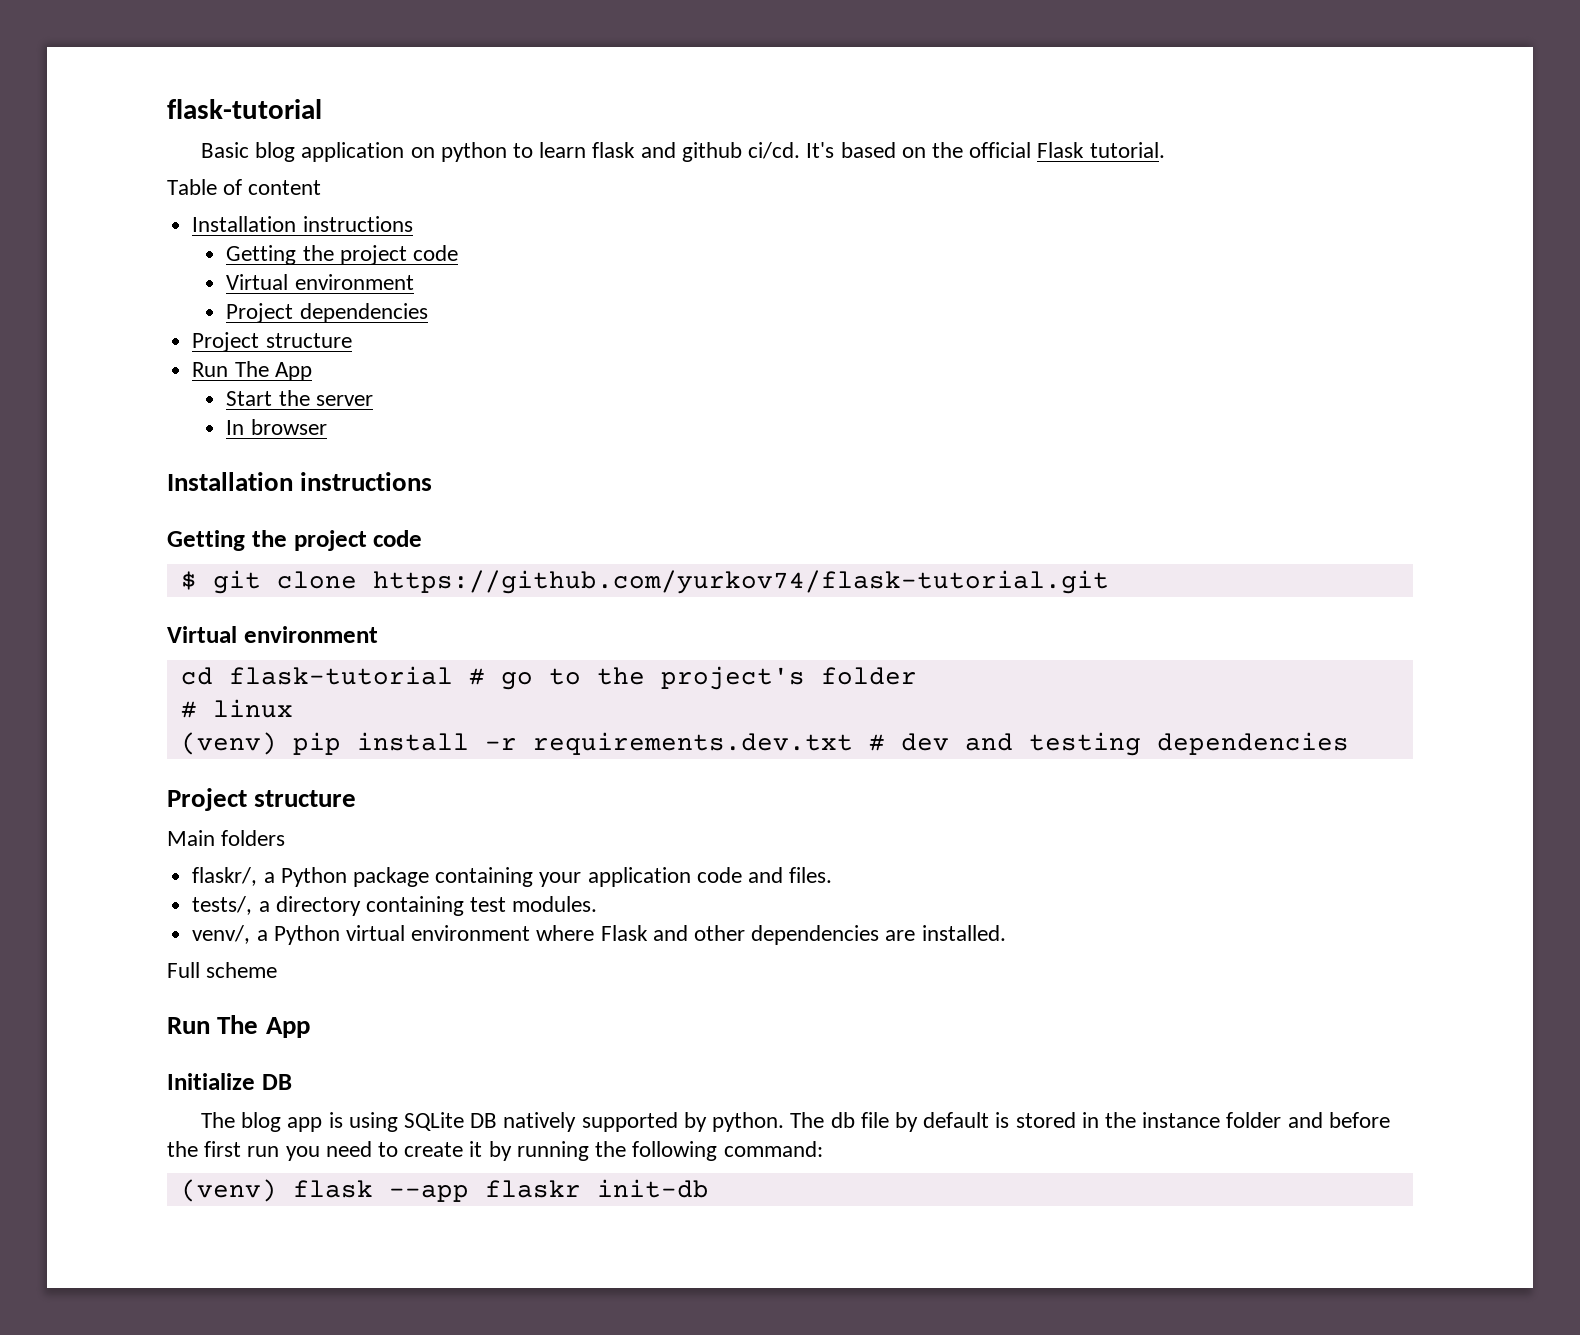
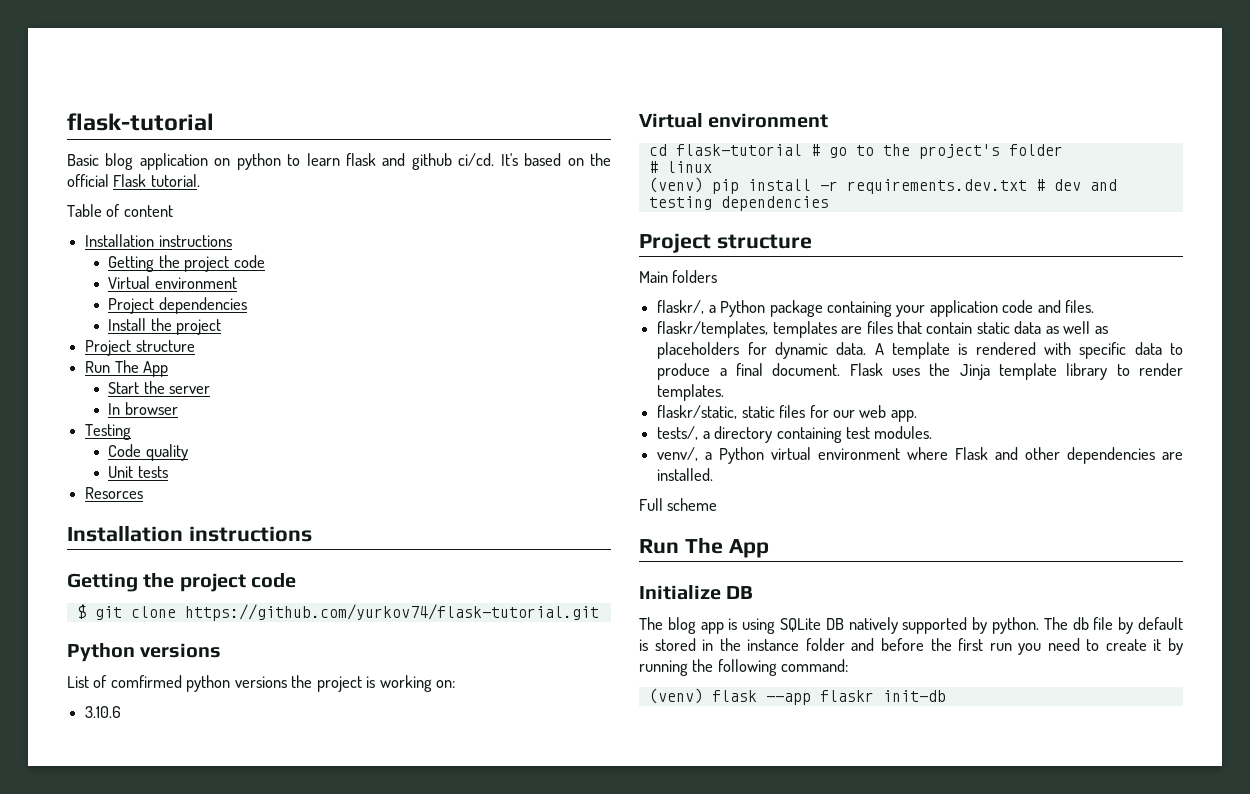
(428, 313) none -> [108,318,222,335] // Install the project
(327, 427) none -> [85,424,132,440] [108,444,188,461] [108,466,168,478] [85,487,144,499] // Testing // Code quality // Unit tests // Resorces
(1109, 582) none -> [67,643,222,662] [67,675,456,692] [85,706,122,718] // Python versions // List of comfirmed python versions the project is working on: // 3.10.6
(833, 875) none -> [657,321,1108,338] [657,342,1183,359] [657,363,1183,380] [657,384,725,401] [657,405,917,422] // flaskr/templates, templates are files that contain static data as well as placeholders for dynamic data. A template is rendered with specific data to produce a final document. Flask uses the Jinja template library to render templates. // flaskr/static, static files for our web app.

